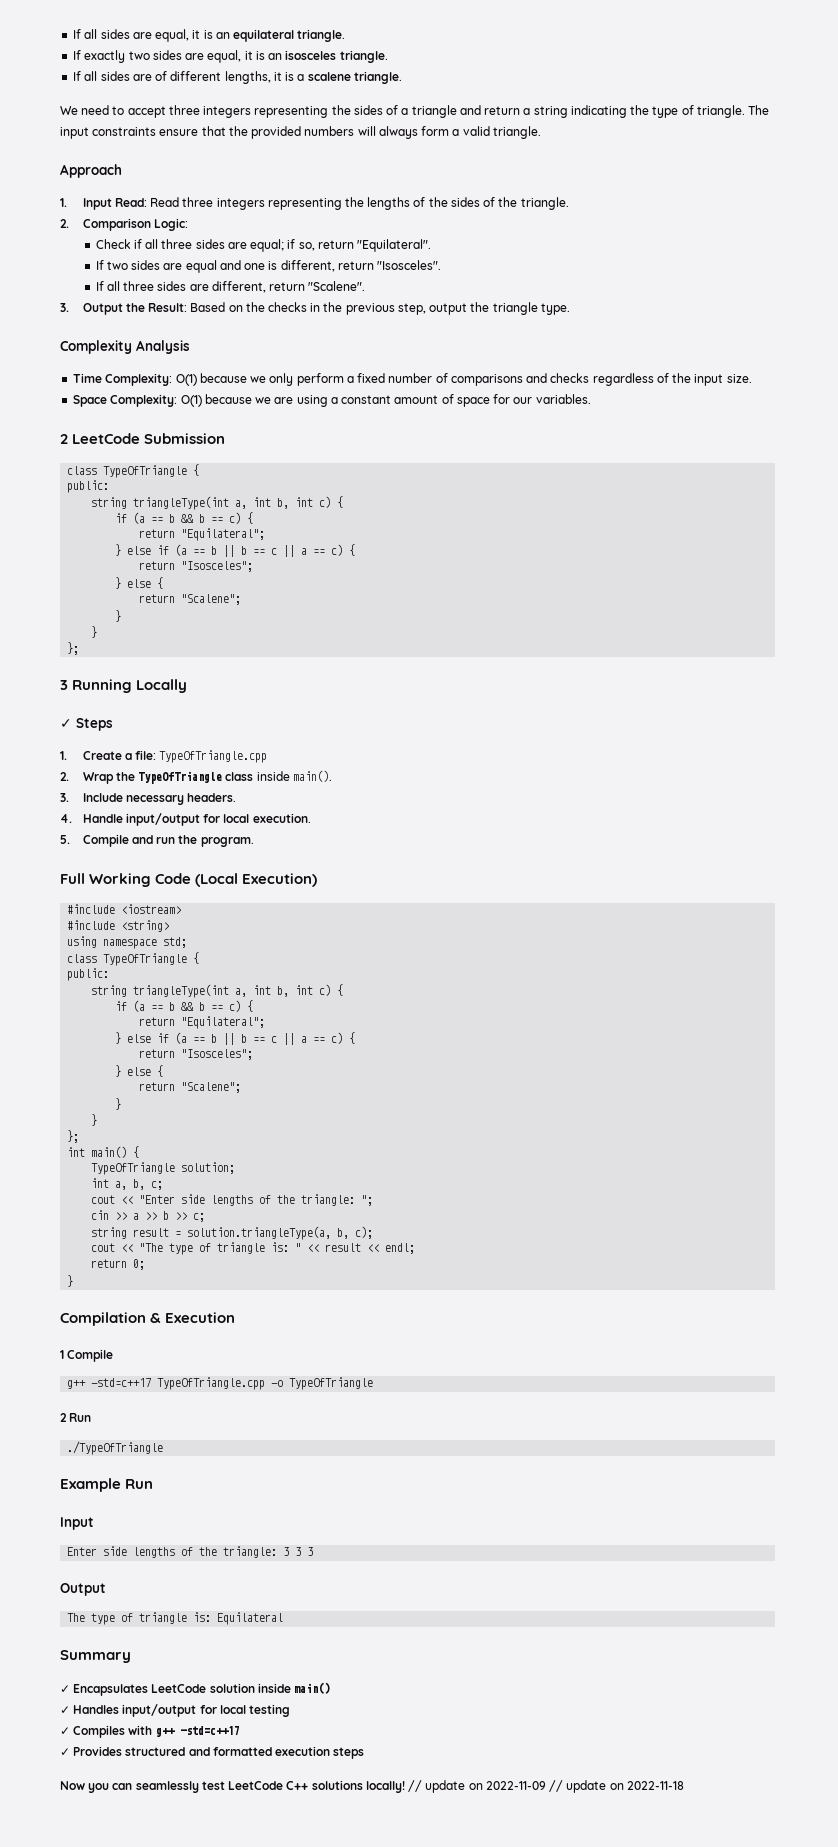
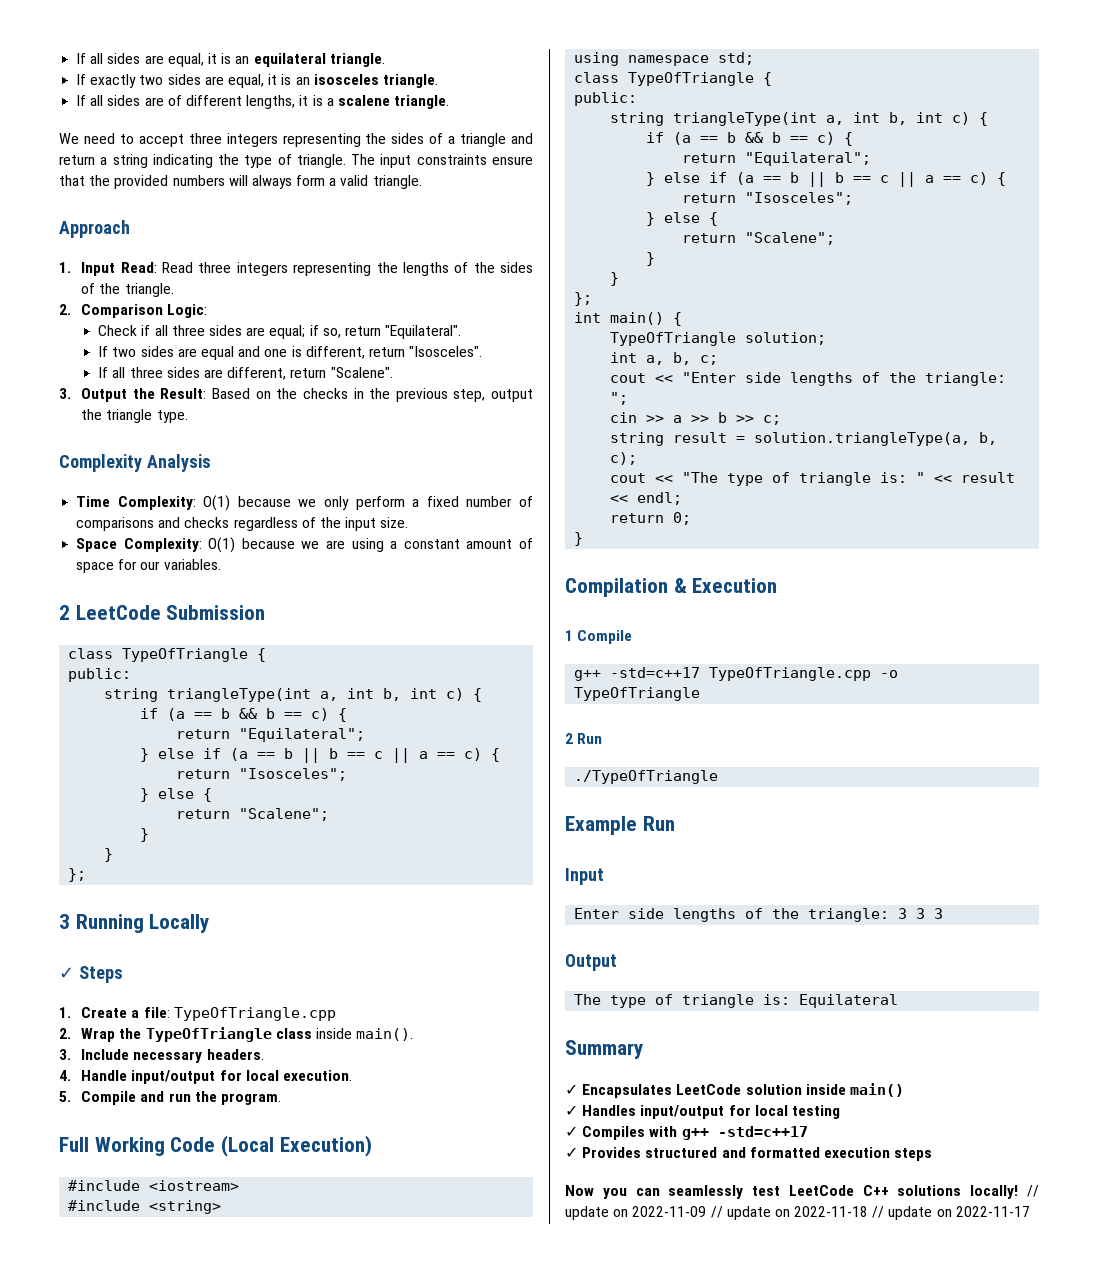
(684, 1785) none -> [872,1206,1030,1220] // update on 2022-11-17

